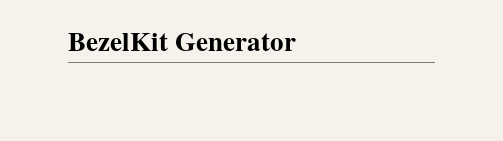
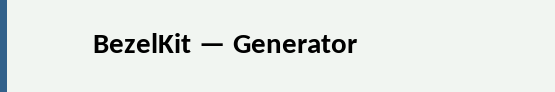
(168, 42) none -> [198,43,225,53] —

